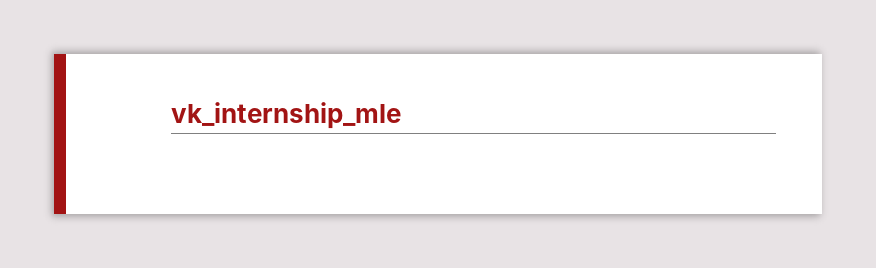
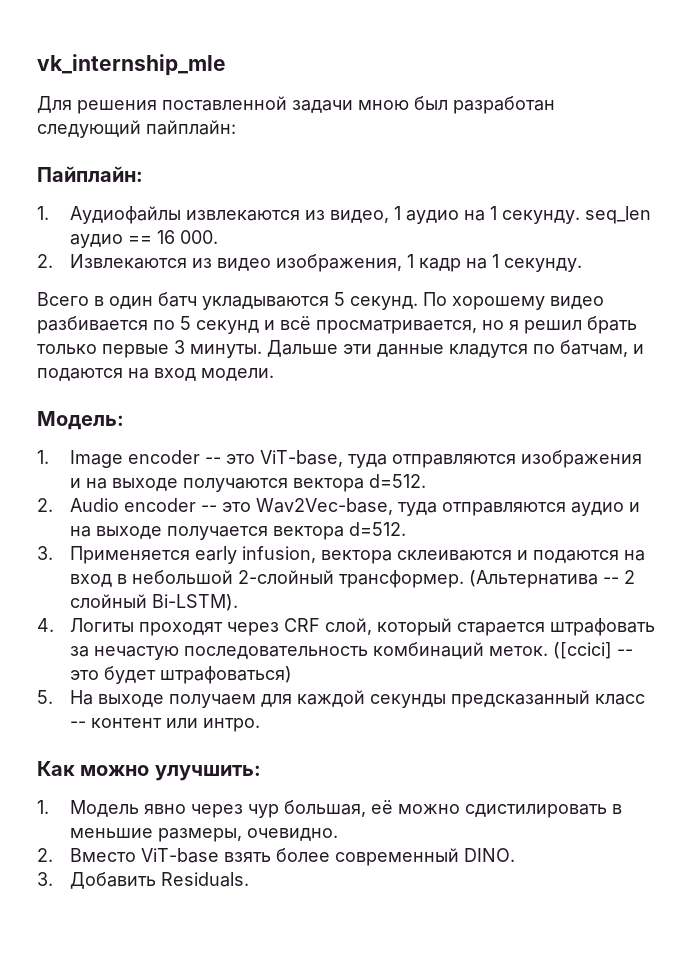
(401, 115) none -> [37,96,555,114] [37,120,236,138] [37,166,143,182] [37,206,651,224] [69,230,218,248] [37,254,582,272] [37,292,604,310] [37,316,637,334] [37,340,644,358] [37,368,274,381] [37,411,124,430] [37,450,642,468] [69,474,426,492] [37,498,640,516] [69,522,406,540] [37,546,645,564] [69,570,635,588] [69,594,238,611] [37,618,655,636] [69,642,633,660] [69,666,292,684] [37,690,645,708] [69,718,260,732] [37,761,261,781] [37,800,622,818] [69,828,338,842] [37,848,515,866] [37,872,249,889] // Для решения поставленной задачи мною был разработан следующий пайплайн: // Пайплайн: // 1. Аудиофайлы извлекаются из видео, 1 аудио на 1 секунду. seq_len аудио == 16 000. // 2. Извлекаются из видео изображения, 1 кадр на 1 секунду. // Всего в один батч укладываются 5 секунд. По хорошему видео разбивается по 5 секунд и всё просматривается, но я решил брать только первые 3 минуты. Дальше эти данные кладутся по батчам, и подаются на вход модели. // Модель: // 1. Image encoder -- это ViT-base, туда отправляются изображения и на выходе получаются вектора d=512. // 2. Audio encoder -- это Wav2Vec-base, туда отправляются аудио и на выходе получается вектора d=512. // 3. Применяется early infusion, вектора склеиваются и подаются на вход в небольшой 2-слойный трансформер. (Альтернатива -- 2 слойный Bi-LSTM). // 4. Логиты проходят через CRF слой, который старается штрафовать за нечастую последовательность комбинаций меток. ([ccici] -- это будет штрафоваться) // 5. На выходе получаем для каждой секунды предсказанный класс -- контент или интро. // Как можно улучшить: // 1. Модель явно через чур большая, её можно сдистилировать в меньшие размеры, очевидно. // 2. Вместо ViT-base взять более современный DINO. // 3. Добавить Residuals.

